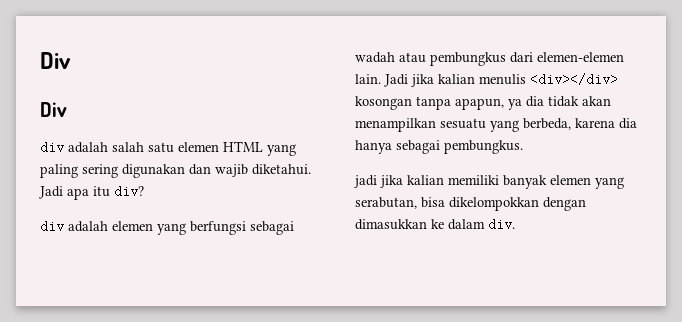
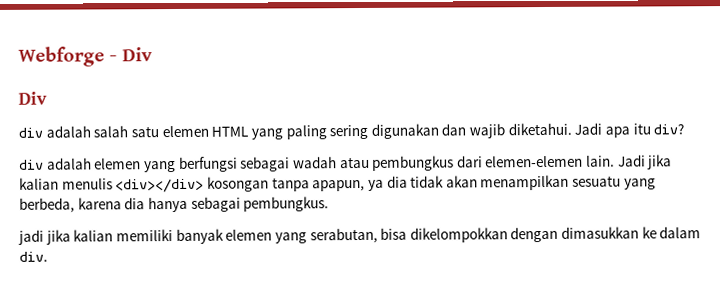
(40, 60) none -> [18,46,118,67] Webforge -

